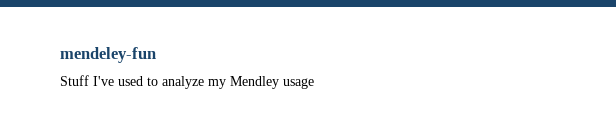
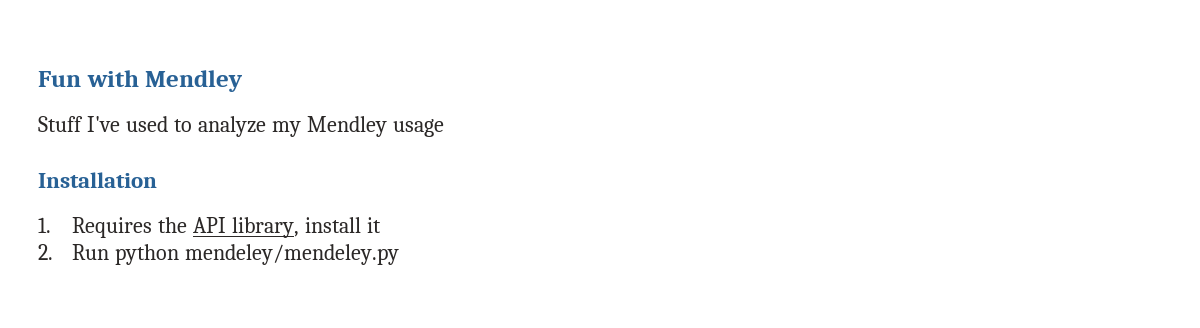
[60,47,156,63] mendeley-fun -> [38,70,244,92] Fun with Mendley
(314, 83) none -> [38,172,157,188] [38,217,382,238] [38,244,400,265] // Installation // 1. Requires the API library, install it // 2. Run python mendeley/mendeley.py

